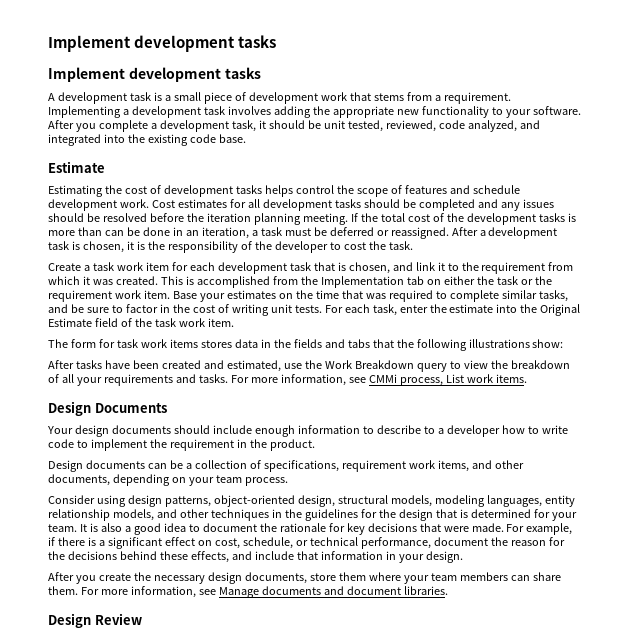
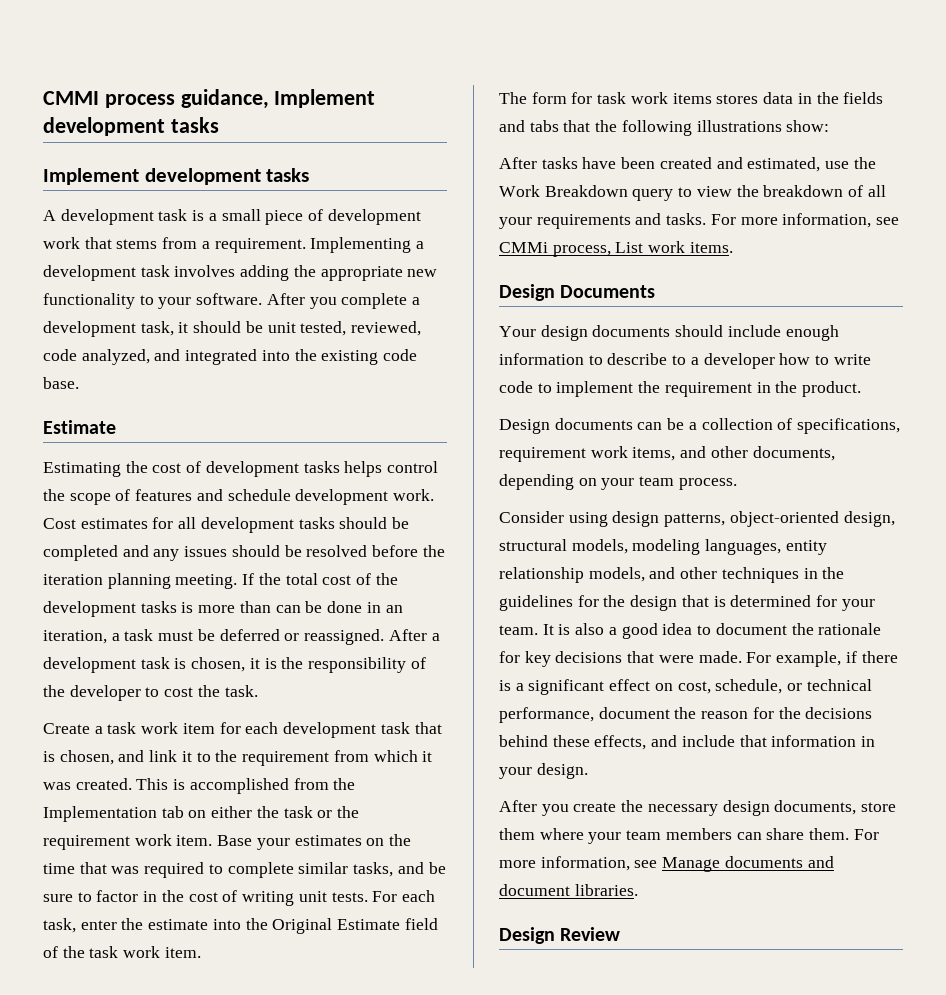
(48, 43) none -> [43,89,269,109] CMMI process guidance,

